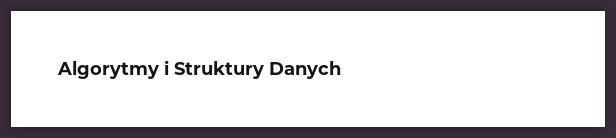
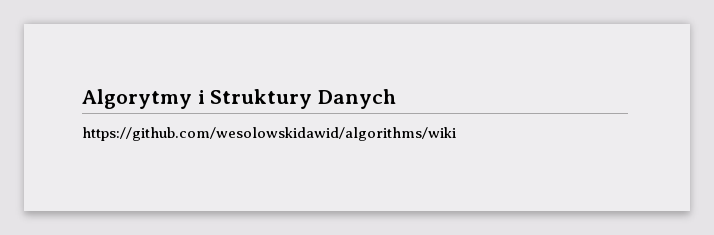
(341, 70) none -> [82,127,456,141] // https://github.com/wesolowskidawid/algorithms/wiki

